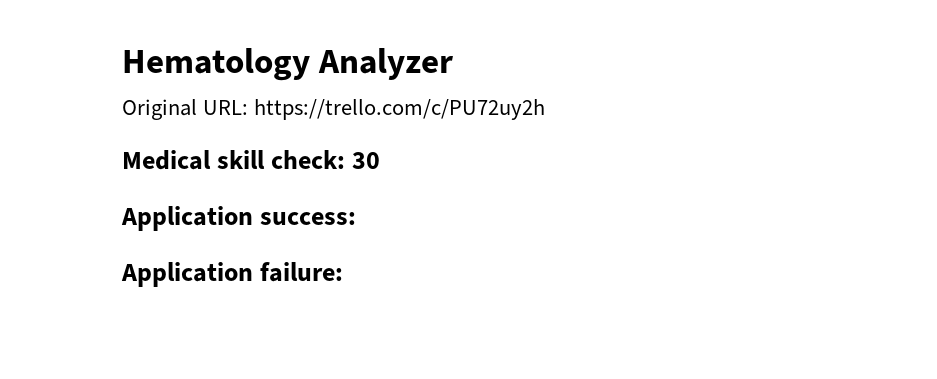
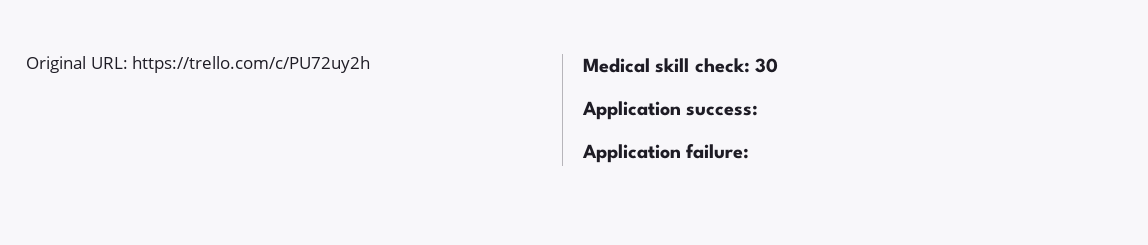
[122,48,454,81] Hematology Analyzer // -> (26, 64) none

